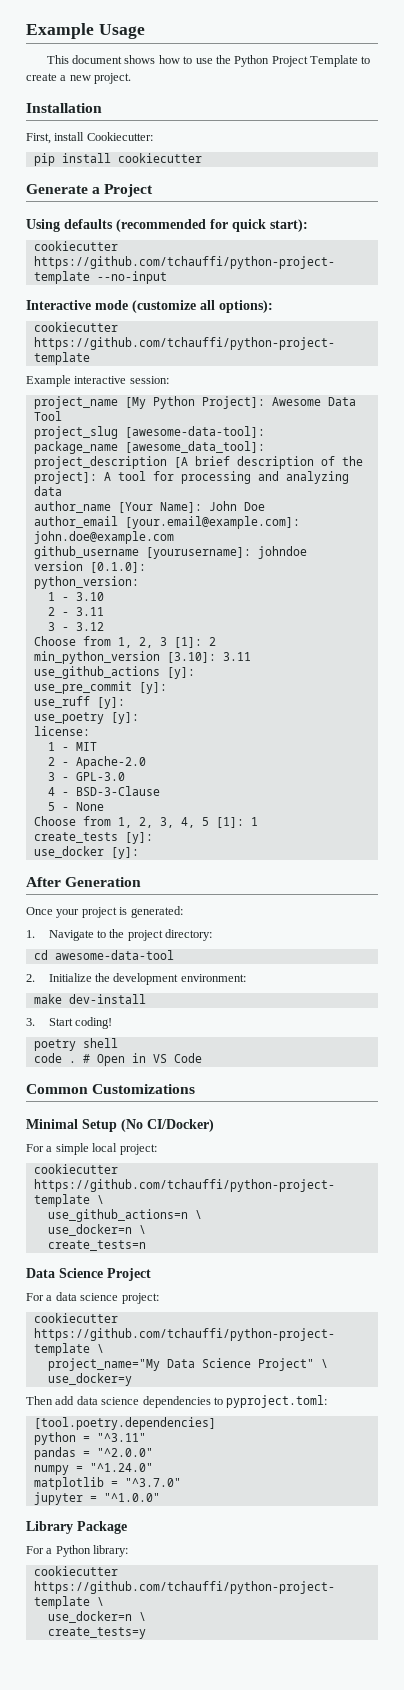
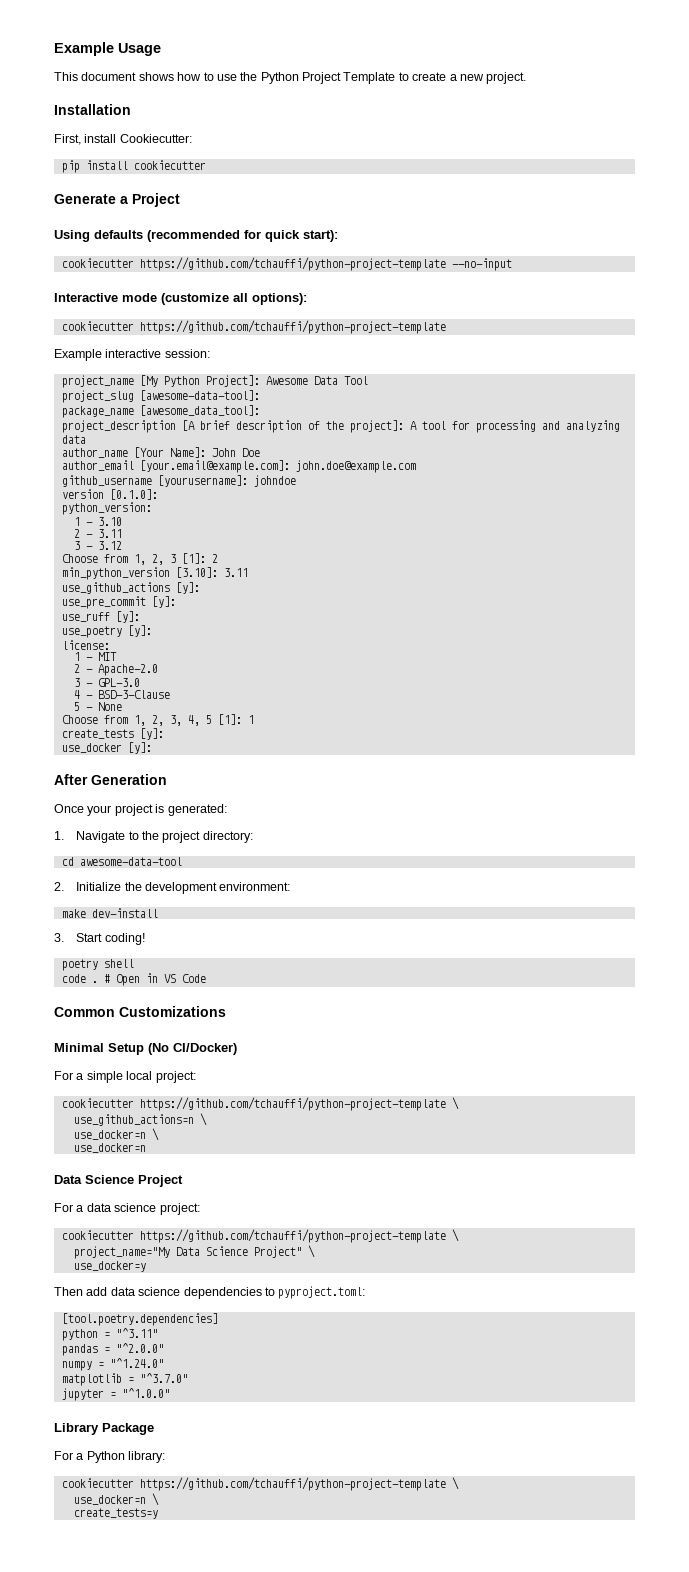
[47,1240,146,1251] create_tests=n -> [73,1143,146,1153] use_docker=n

